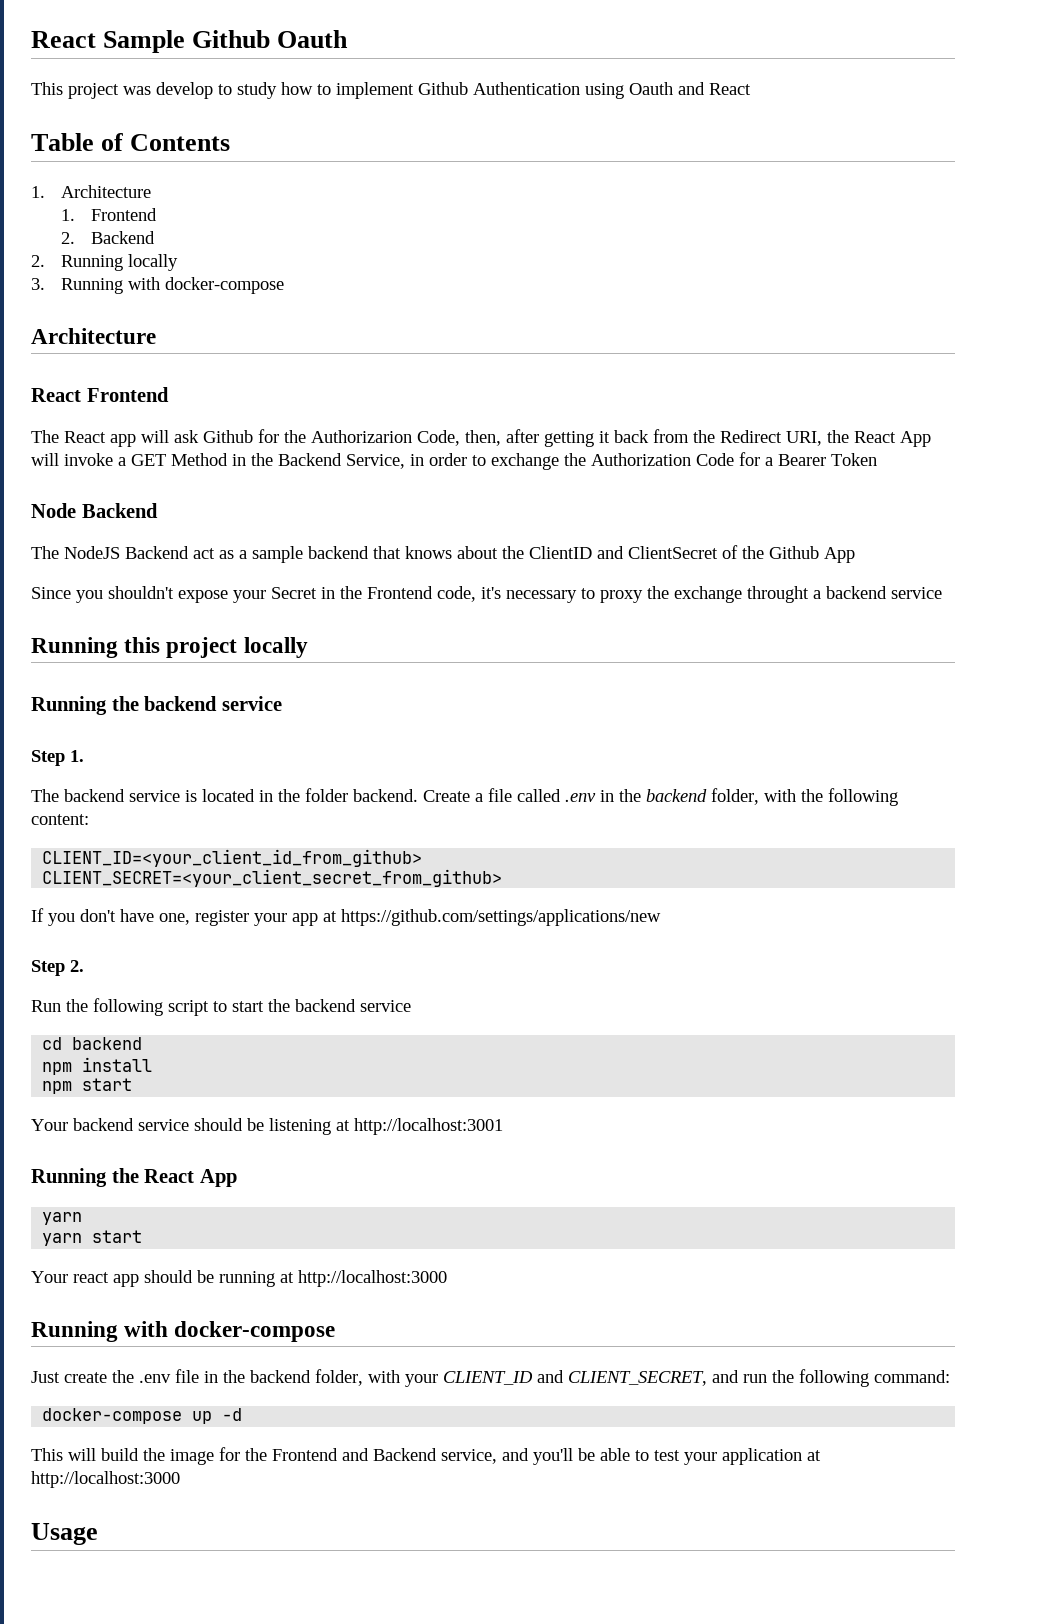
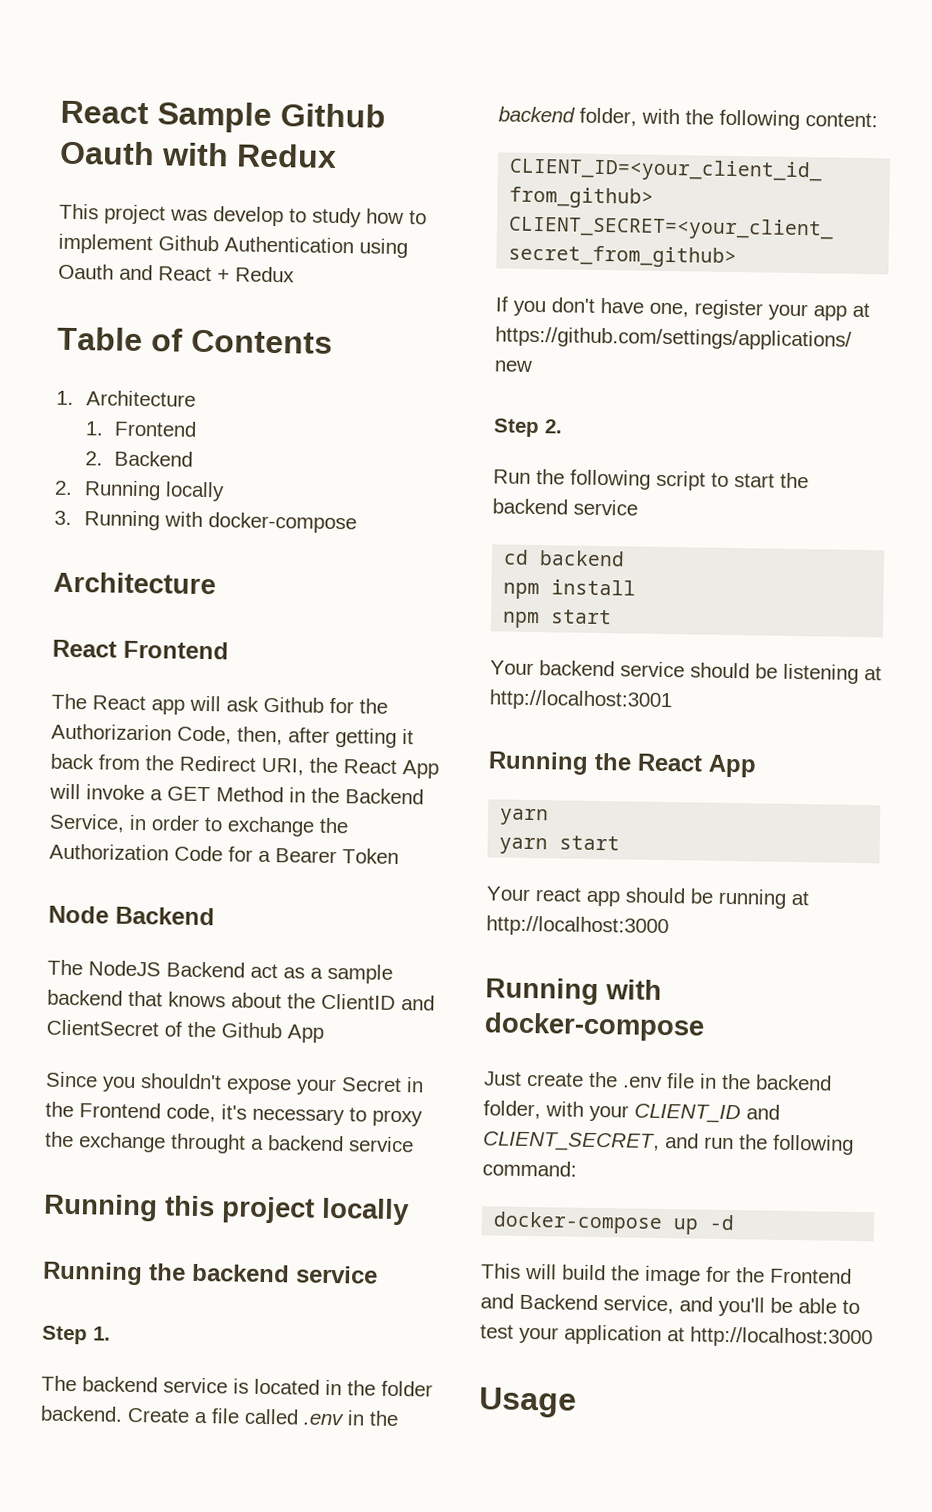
(349, 39) none -> [161,142,337,168] with Redux
(751, 89) none -> [217,266,295,283] + Redux

